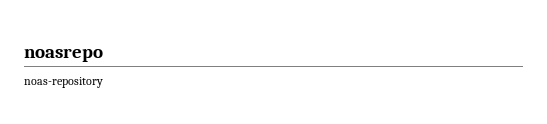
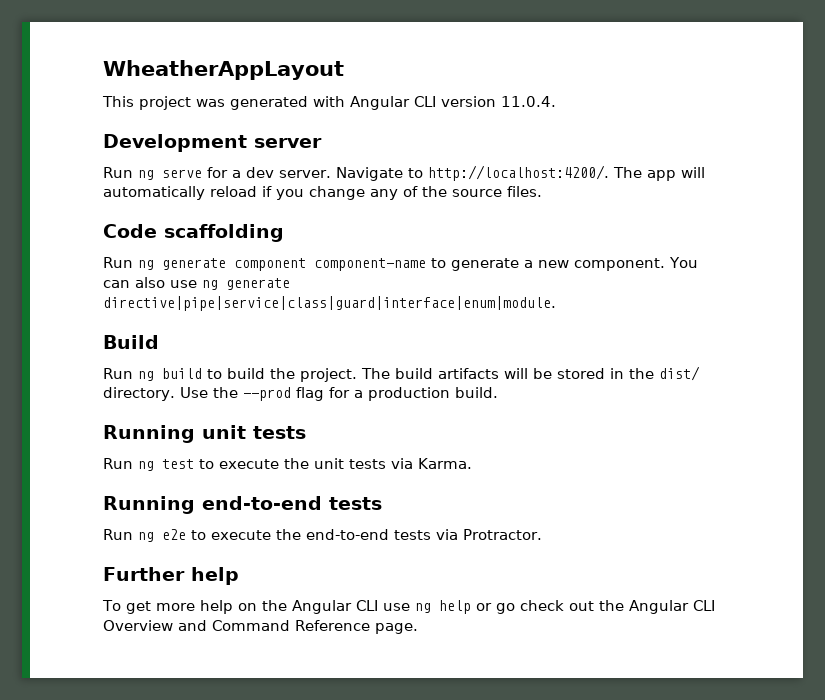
[24,48,103,62] [24,77,103,88] noasrepo // noas-repository -> [103,60,344,80] [102,96,556,110] [103,134,322,152] [103,165,705,181] [103,186,542,200] [103,224,284,242] [103,257,698,271] [103,277,290,290] [103,296,556,311] [103,335,159,349] [103,366,700,382] [103,387,498,401] [103,425,306,443] [103,458,472,471] [103,496,382,514] [103,529,542,542] [103,567,239,585] [102,600,715,614] [103,620,418,634] WheatherAppLayout // This project was generated with Angular CLI version 11.0.4. // Development server // Run ng serve for a dev server. Navigate to http://localhost:4200/. The app will automatically reload if you change any of the source files. // Code scaffolding // Run ng generate component component-name to generate a new component. You can also use ng generate directive|pipe|service|class|guard|interface|enum|module. // Build // Run ng build to build the project. The build artifacts will be stored in the dist/ directory. Use the --prod flag for a production build. // Running unit tests // Run ng test to execute the unit tests via Karma. // Running end-to-end tests // Run ng e2e to execute the end-to-end tests via Protractor. // Further help // To get more help on the Angular CLI use ng help or go check out the Angular CLI Overview and Command Reference page.

